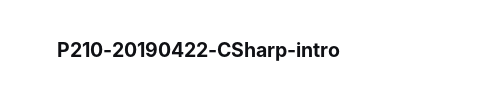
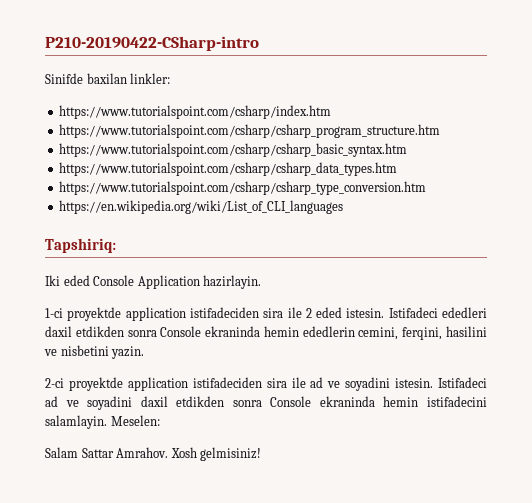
(340, 51) none -> [45,73,171,84] [59,105,332,119] [59,124,441,138] [59,143,408,157] [59,162,398,176] [59,181,427,195] [59,200,344,214] [45,238,116,253] [45,275,262,289] [45,307,488,321] [45,326,487,340] [44,345,145,359] [45,377,487,391] [45,396,487,410] [45,415,160,429] [45,447,262,461] // Sinifde baxilan linkler: // https://www.tutorialspoint.com/csharp/index.htm // https://www.tutorialspoint.com/csharp/csharp_program_structure.htm // https://www.tutorialspoint.com/csharp/csharp_basic_syntax.htm // https://www.tutorialspoint.com/csharp/csharp_data_types.htm // https://www.tutorialspoint.com/csharp/csharp_type_conversion.htm // https://en.wikipedia.org/wiki/List_of_CLI_languages // Tapshiriq: // Iki eded Console Application hazirlayin. // 1-ci proyektde application istifadeciden sira ile 2 eded istesin. Istifadeci ededleri daxil etdikden sonra Console ekraninda hemin ededlerin cemini, ferqini, hasilini ve nisbetini yazin. // 2-ci proyektde application istifadeciden sira ile ad ve soyadini istesin. Istifadeci ad ve soyadini daxil etdikden sonra Console ekraninda hemin istifadecini salamlayin. Meselen: // Salam Sattar Amrahov. Xosh gelmisiniz!

